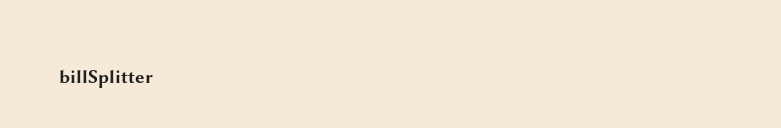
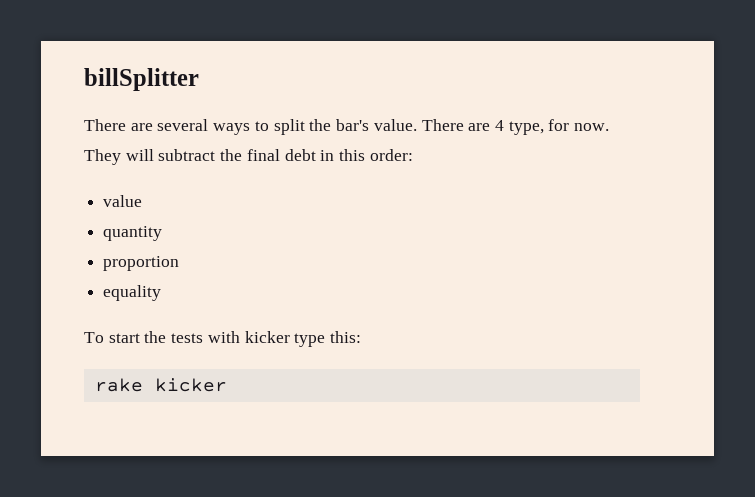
(153, 79) none -> [84,119,610,135] [84,149,413,165] [103,195,143,207] [103,226,163,241] [103,256,180,271] [103,285,162,301] [84,331,362,347] [94,378,227,392] // There are several ways to split the bar's value. There are 4 type, for now. They will subtract the final debt in this order: // value // quantity // proportion // equality // To start the tests with kicker type this: // rake kicker

